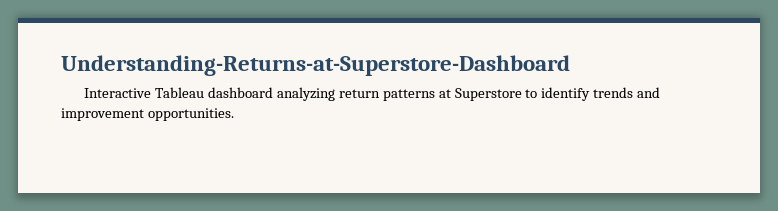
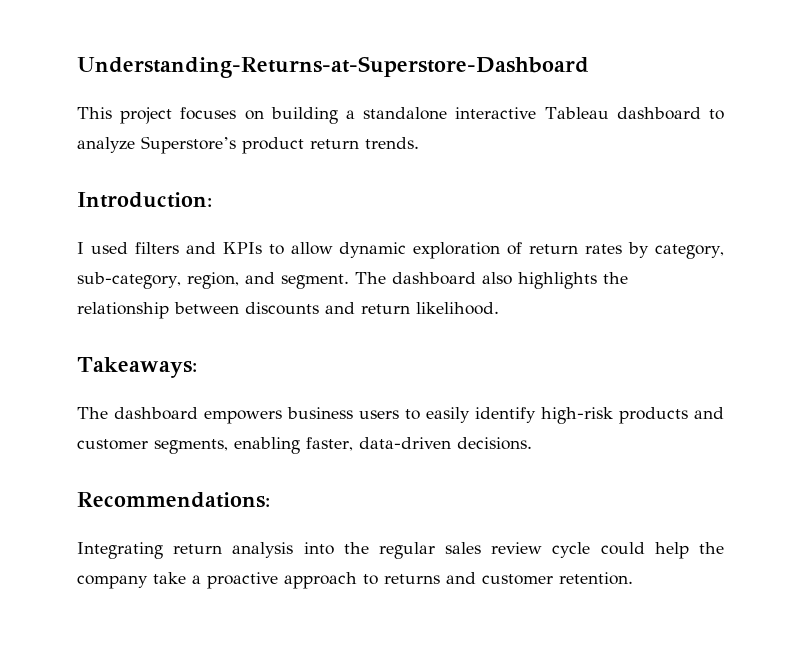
[84,87,661,101] [61,108,234,121] Interactive Tableau dashboard analyzing return patterns at Superstore to identify trends and improvement opportunities. -> [77,107,725,124] [77,136,419,154] [77,192,212,208] [77,242,725,259] [77,272,628,289] [77,302,499,319] [77,357,197,378] [77,407,724,424] [77,437,532,454] [77,492,270,508] [77,542,724,559] [77,572,633,589] This project focuses on building a standalone interactive Tableau dashboard to analyze Superstore’s product return trends. // Introduction: // I used filters and KPIs to allow dynamic exploration of return rates by category, sub-category, region, and segment. The dashboard also highlights the relationship between discounts and return likelihood. // Takeaways: // The dashboard empowers business users to easily identify high-risk products and customer segments, enabling faster, data-driven decisions. // Recommendations: // Integrating return analysis into the regular sales review cycle could help the company take a proactive approach to returns and customer retention.

